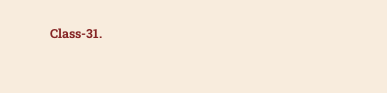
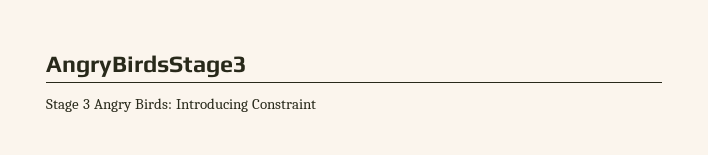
[50,28,102,39] Class-31. -> [46,55,247,78] [46,98,316,112] AngryBirdsStage3 // Stage 3 Angry Birds: Introducing Constraint

